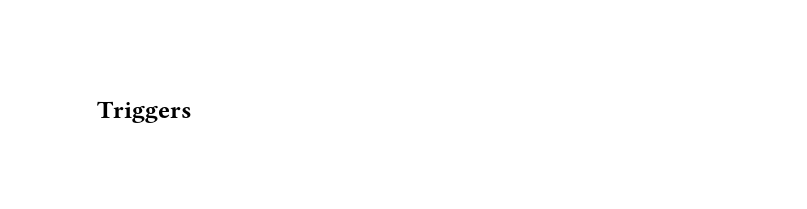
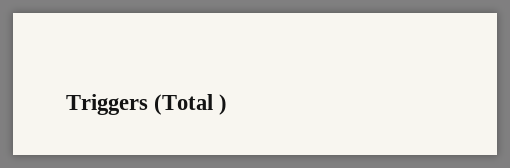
(192, 112) none -> [154,94,228,115] (Total )

